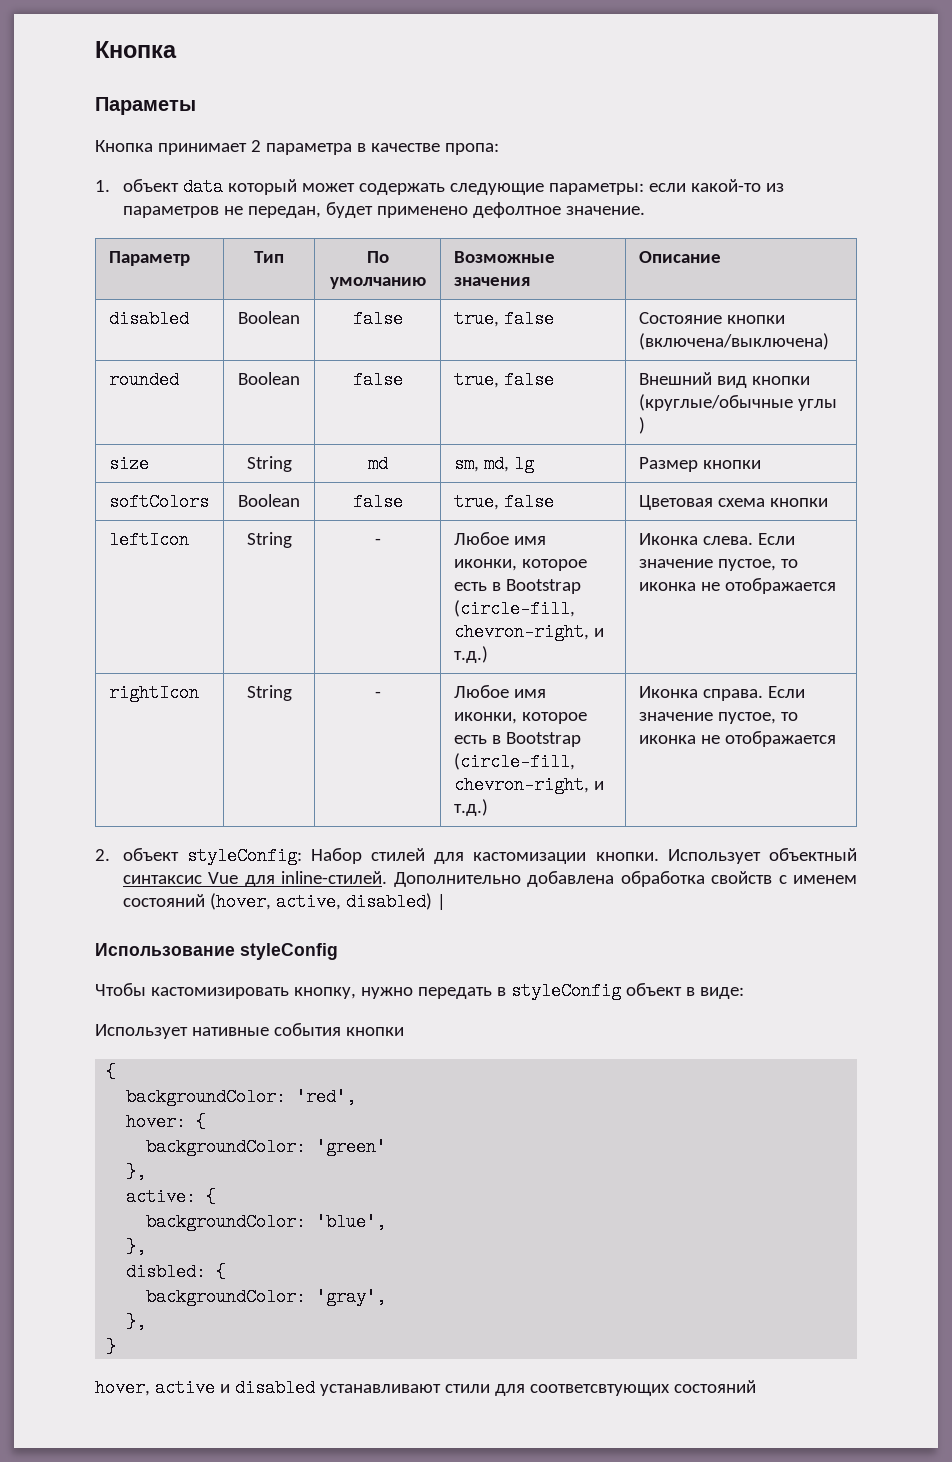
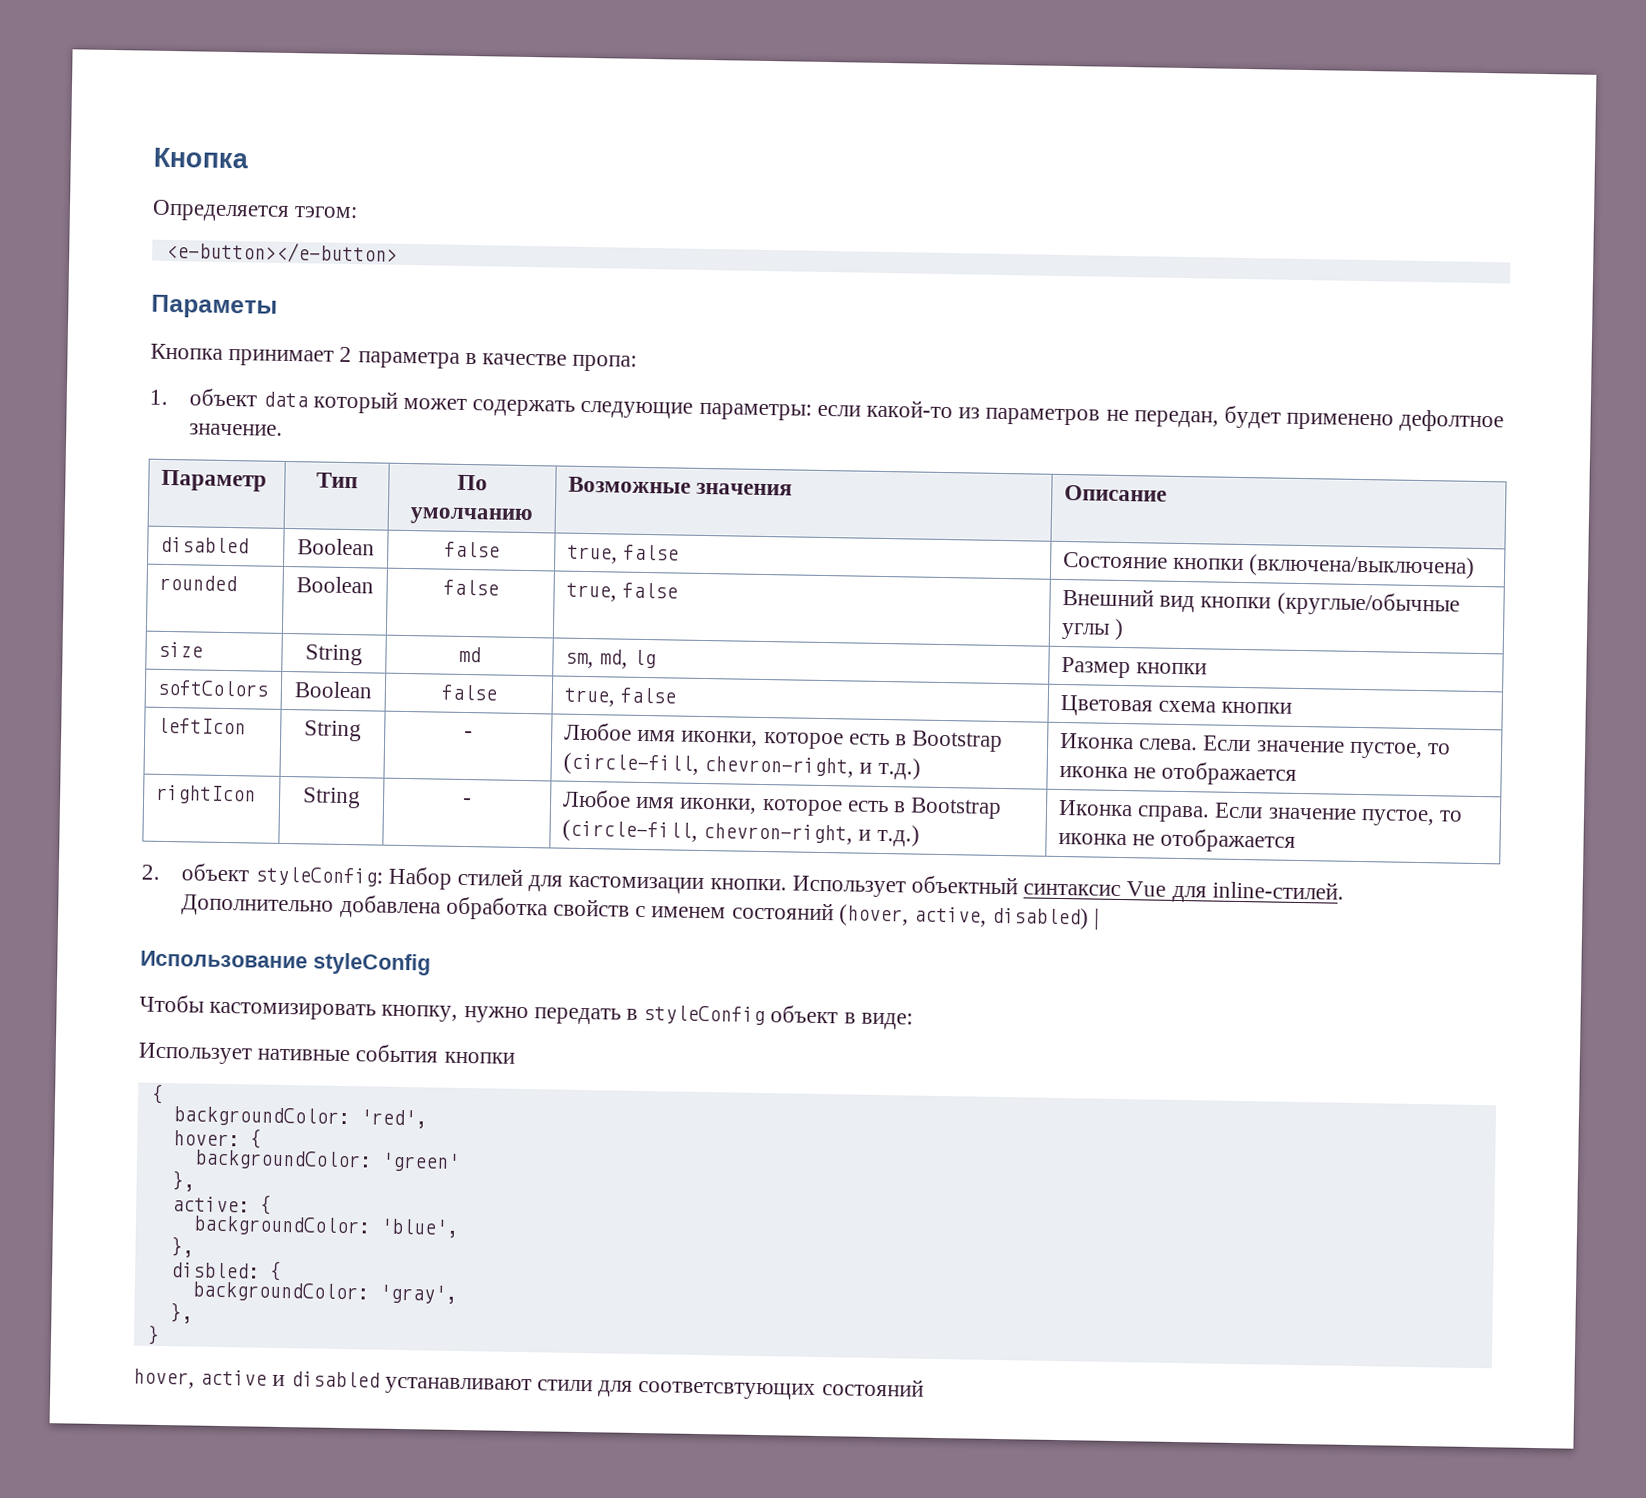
[95,41,177,58] Кнопка -> [153,147,249,169] [152,199,359,222] [165,240,398,264] Кнопка // Определяется тэгом: // <e-button></e-button>

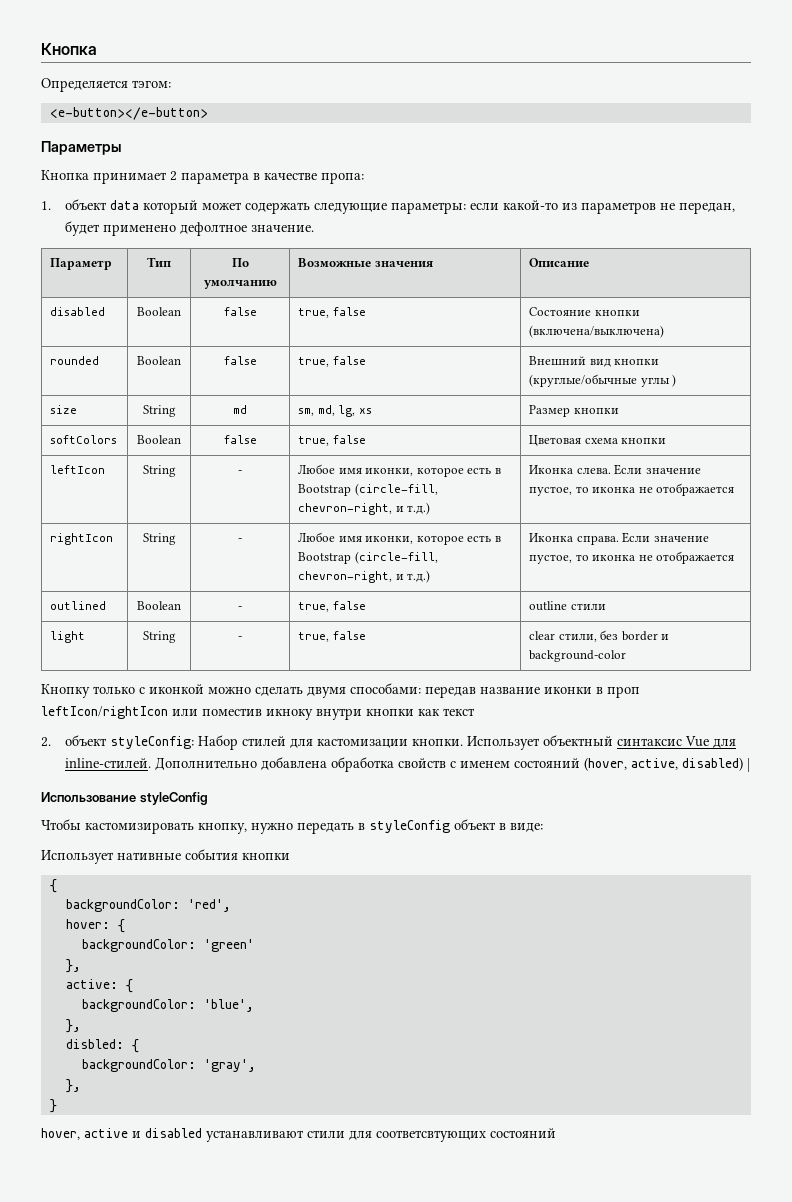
[151,294,278,319] Параметы -> [41,141,121,155] Параметры
[633,649,657,669] lg -> [338,405,372,417] lg, xs
(1297, 840) none -> [50,601,107,610] [137,601,181,610] [238,606,242,610] [298,601,366,612] [529,601,606,611] [50,631,86,643] [142,631,176,643] [238,636,242,640] [298,631,366,642] [529,630,670,642] [529,650,627,662] [41,683,640,698] [41,706,475,720] // outlined | Boolean | - | true, false | outline стили // light | String | - | true, false | clear стили, без border и background-color // Кнопку только с иконкой можно сделать двумя способами: передав название иконки в проп leftIcon/rightIcon или поместив икноку внутри кнопки как текст

